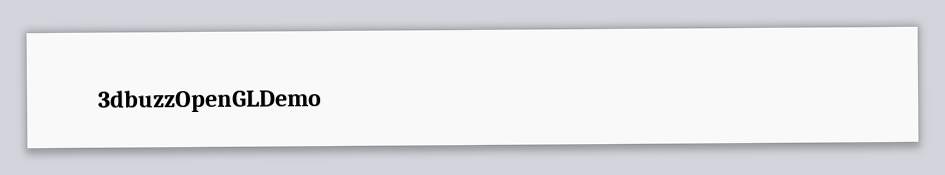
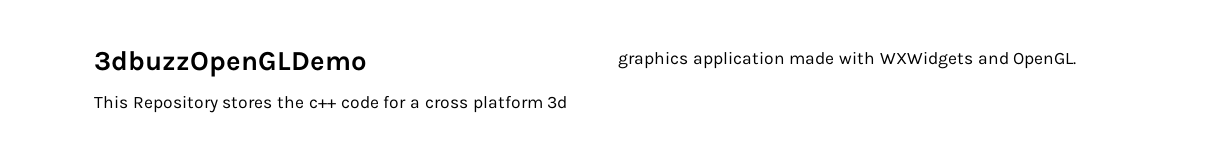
(322, 101) none -> [94,95,568,113] [618,51,1077,69] // This Repository stores the c++ code for a cross platform 3d graphics application made with WXWidgets and OpenGL.

